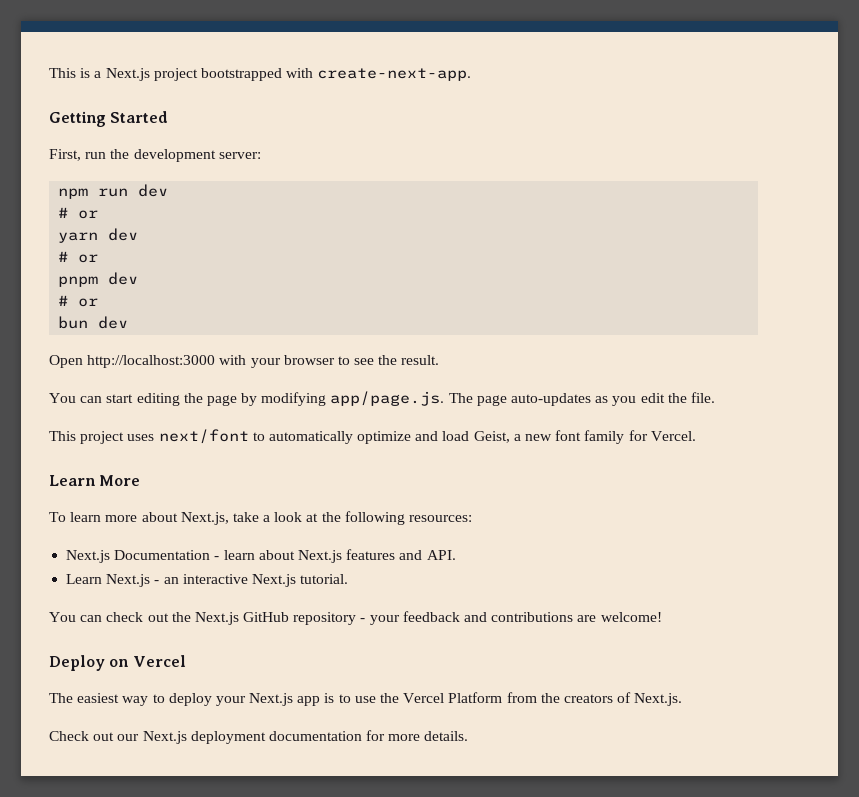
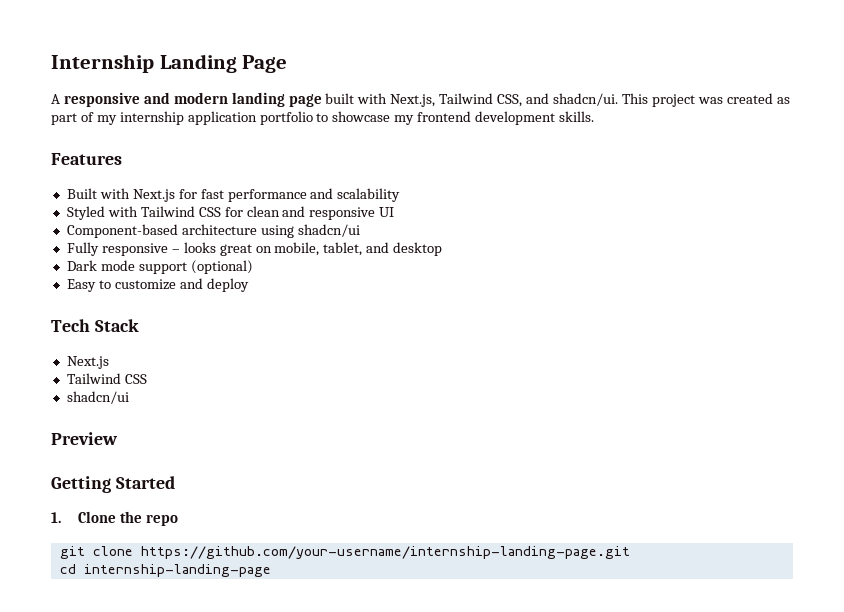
[49,68,472,81] [49,111,169,127] [49,149,261,162] [58,184,169,199] [58,207,99,219] [58,228,139,243] [58,251,99,263] [58,272,139,287] [58,295,99,307] [58,316,129,329] [49,355,440,368] [49,391,715,406] [49,429,696,444] [49,475,141,486] [49,511,473,525] [66,549,456,563] [66,574,349,587] [49,611,662,625] [49,655,186,671] [49,692,683,706] [49,730,469,744] This is a Next.js project bootstrapped with create-next-app. // Getting Started // First, run the development server: // npm run dev // # or // yarn dev // # or // pnpm dev // # or // bun dev // Open http://localhost:3000 with your browser to see the result. // You can start editing the page by modifying app/page.js. The page auto-updates as you edit the file. // This project uses next/font to automatically optimize and load Geist, a new font family for Vercel. // Learn More // To learn more about Next.js, take a look at the following resources: // Next.js Documentation - learn about Next.js features and API. // Learn Next.js - an interactive Next.js tutorial. // You can check out the Next.js GitHub repository - your feedback and contributions are welcome! // Deploy on Vercel // The easiest way to deploy your Next.js app is to use the Vercel Platform from the creators of Next.js. // Check out our Next.js deployment documentation for more details. -> [51,54,288,73] [51,92,790,107] [51,111,595,125] [51,153,122,165] [66,188,401,202] [66,206,395,220] [66,224,360,238] [66,242,443,256] [66,260,253,274] [66,278,249,292] [51,319,139,332] [66,356,109,369] [66,373,147,384] [66,391,129,404] [51,432,118,445] [51,476,175,493] [51,511,178,526] [59,546,630,559] [59,564,271,577] Internship Landing Page // A responsive and modern landing page built with Next.js, Tailwind CSS, and shadcn/ui. This project was created as part of my internship application portfolio to showcase my frontend development skills. // Features // Built with Next.js for fast performance and scalability // Styled with Tailwind CSS for clean and responsive UI // Component-based architecture using shadcn/ui // Fully responsive – looks great on mobile, tablet, and desktop // Dark mode support (optional) // Easy to customize and deploy // Tech Stack // Next.js // Tailwind CSS // shadcn/ui // Preview // Getting Started // 1. Clone the repo // git clone https://github.com/your-username/internship-landing-page.git // cd internship-landing-page

